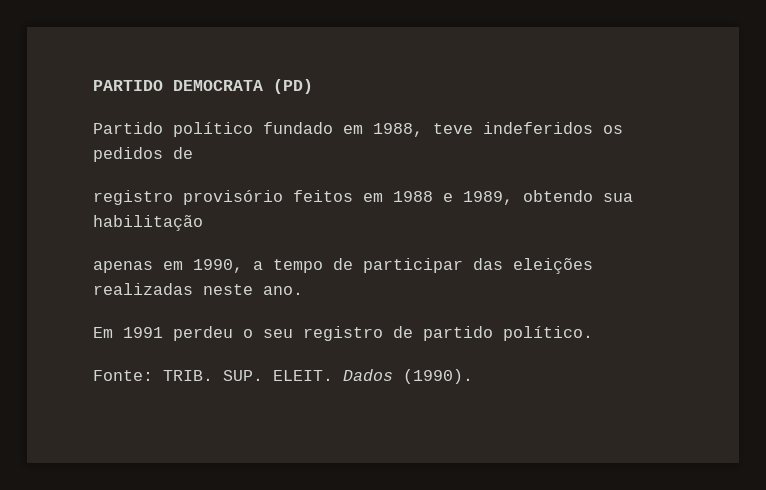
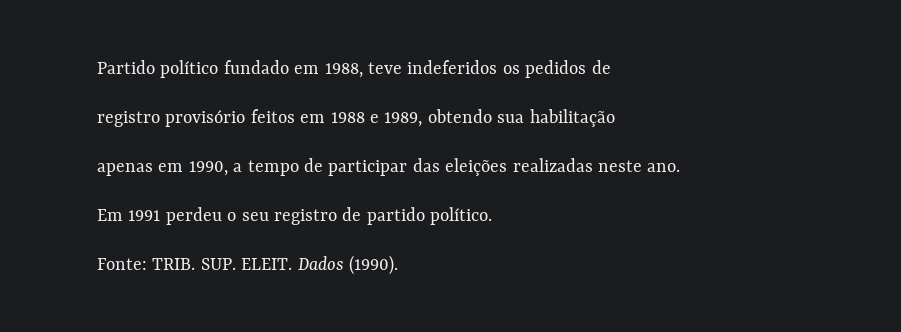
[93,79,313,94] PARTIDO DEMOCRATA (PD) // -> (97, 67) none

